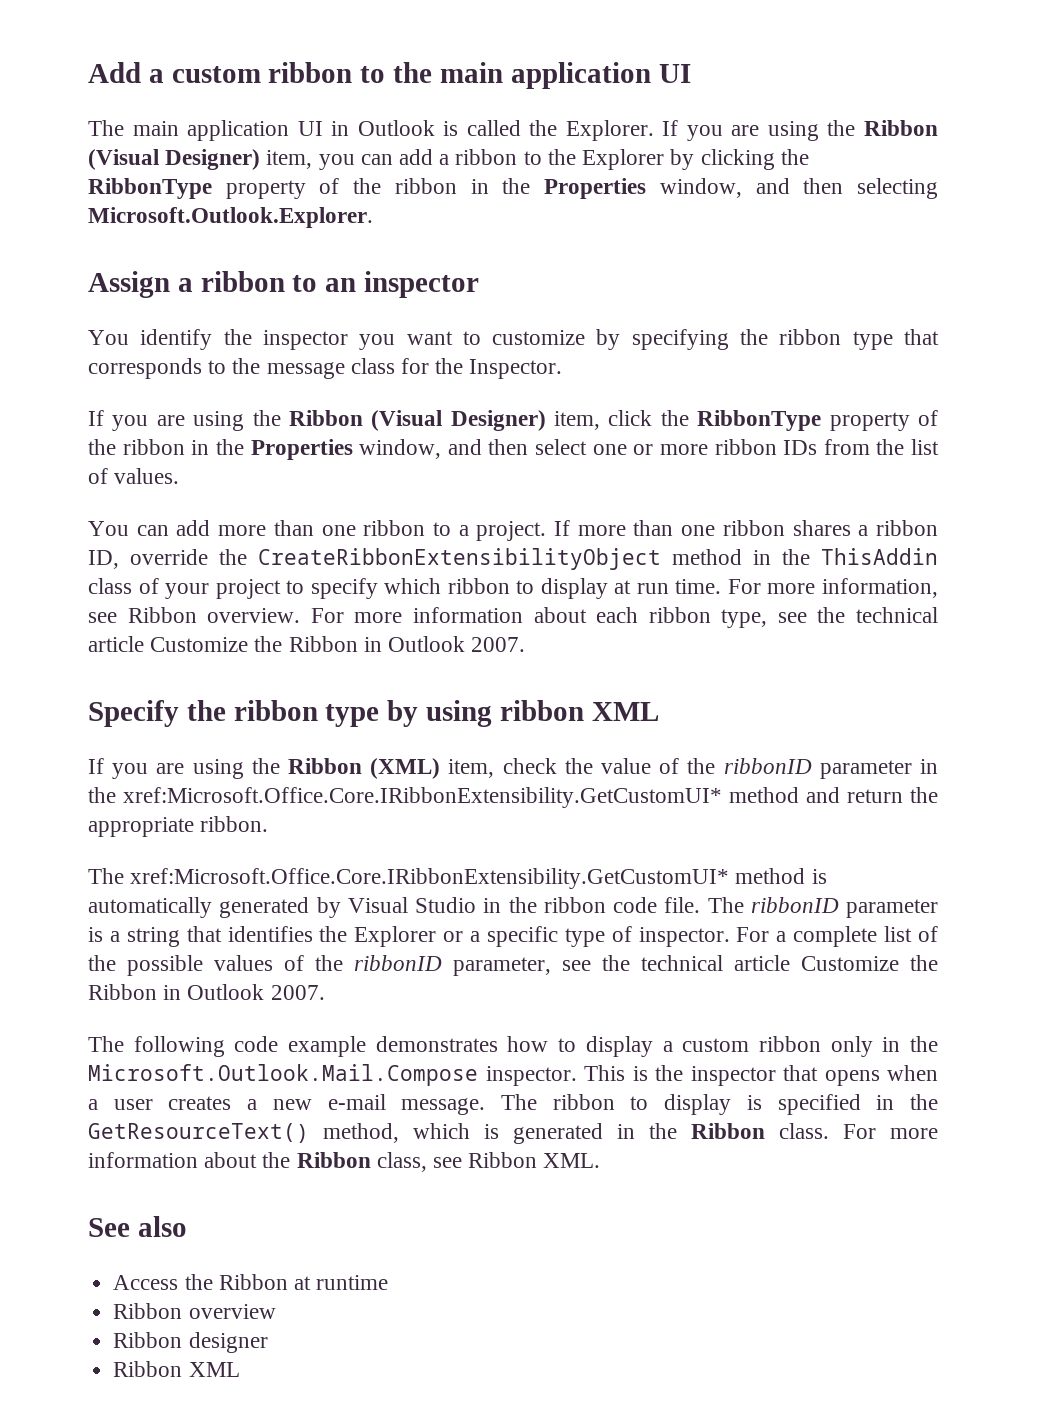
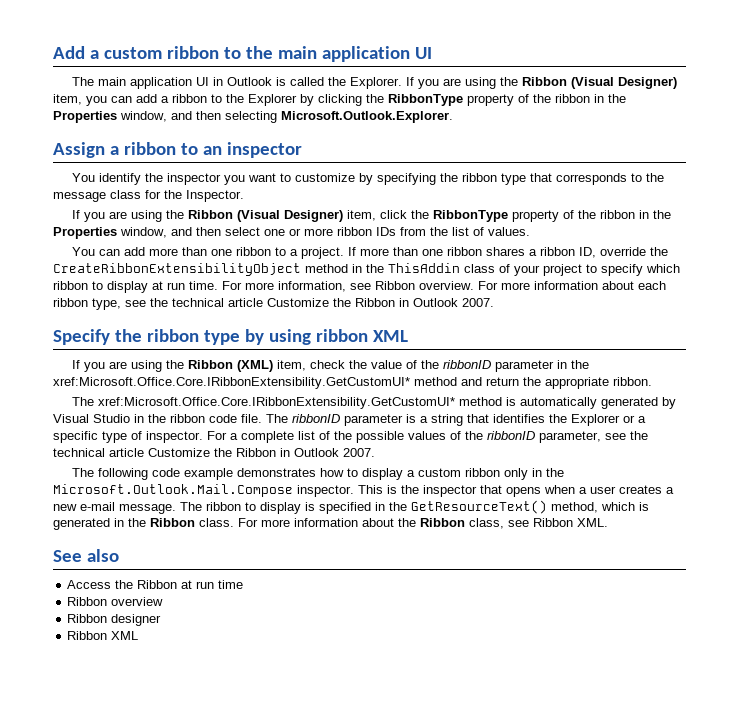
[316,1275,389,1290] runtime -> [196,580,244,589] run time

